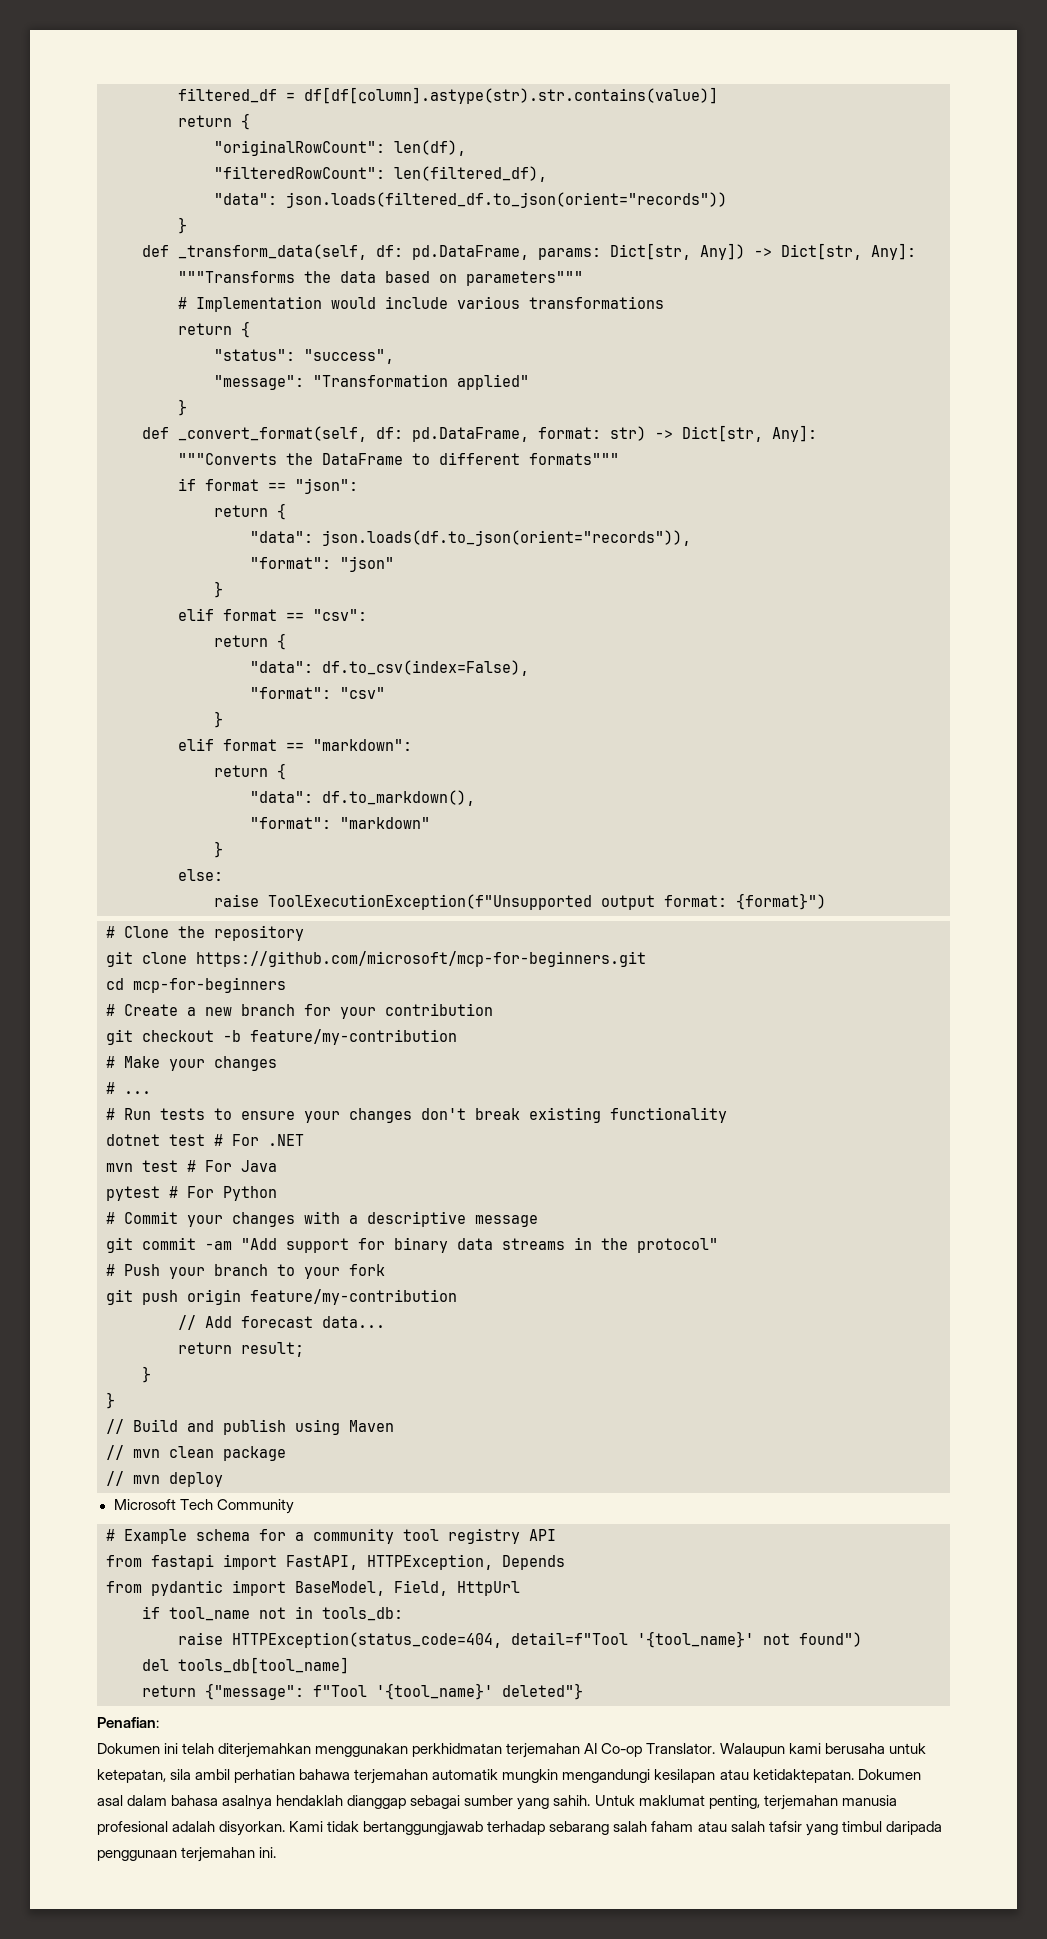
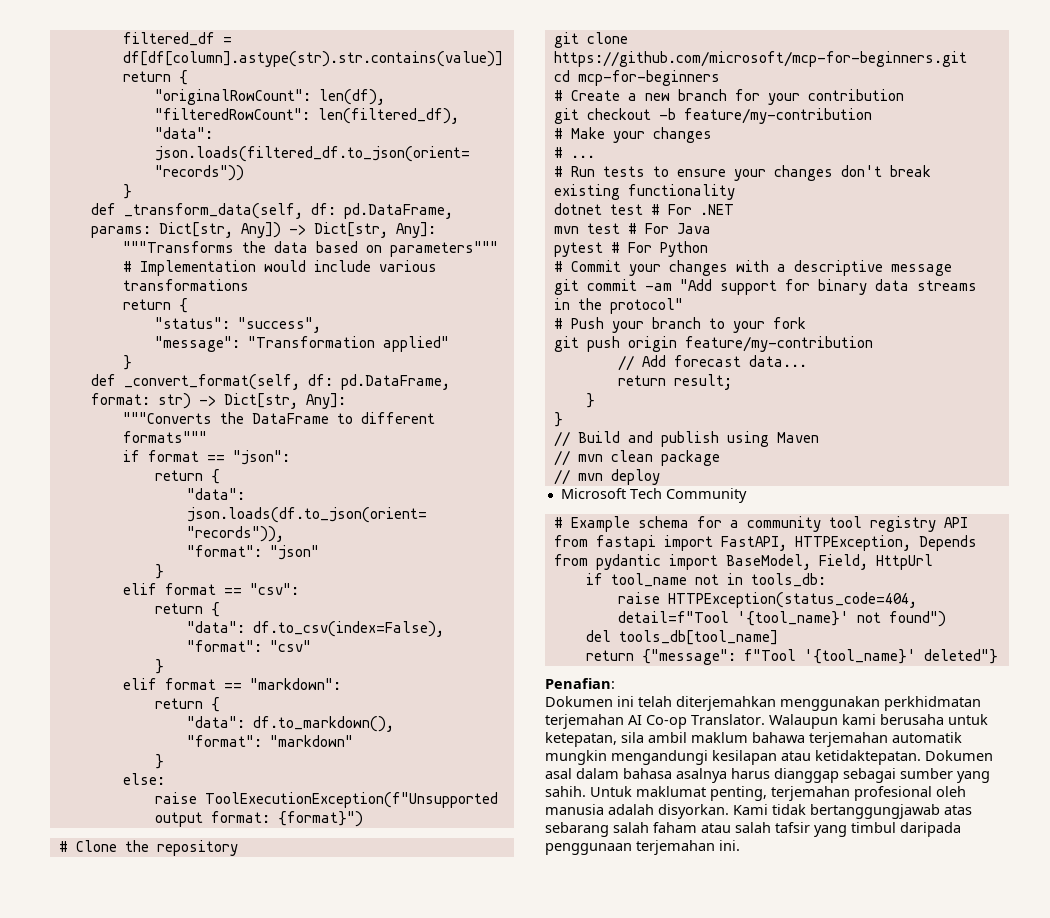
[234,1769,296,1783] perhatian -> [691,732,748,743] maklum
[276,1795,344,1806] hendaklah -> [731,768,770,779] harus
[841,1795,897,1806] [97,1821,168,1835] manusia profesional -> [854,786,966,801] [545,804,604,815] profesional oleh manusia
[487,1821,546,1835] terhadap -> [944,805,972,815] atas

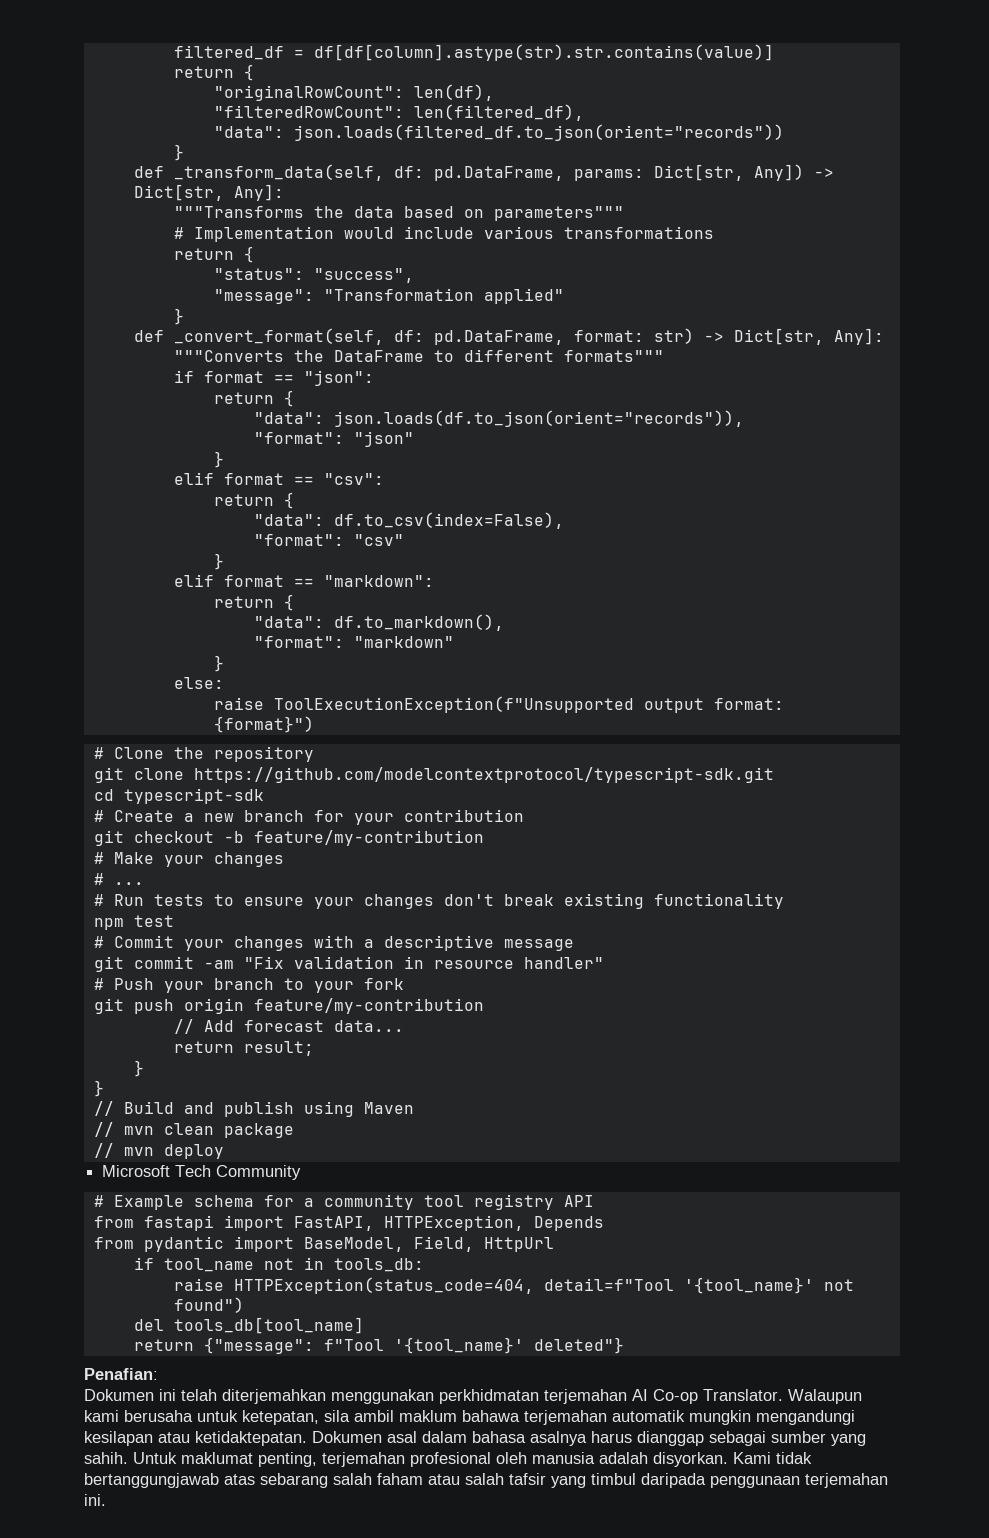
[553,51,967,67] https://github.com/microsoft/mcp-for-beginners.git -> [193,767,774,783] https://github.com/modelcontextprotocol/typescript-sdk.git
[577,70,720,86] mcp-for-beginners -> [123,788,264,804] typescript-sdk
[553,203,734,215] [553,223,711,234] [553,241,708,257] dotnet test # For .NET // mvn test # For Java // pytest # For Python -> [93,915,174,930] npm test
[679,279,977,295] [553,298,683,314] "Add support for binary data streams in the protocol" -> [243,956,604,969] "Fix validation in resource handler"

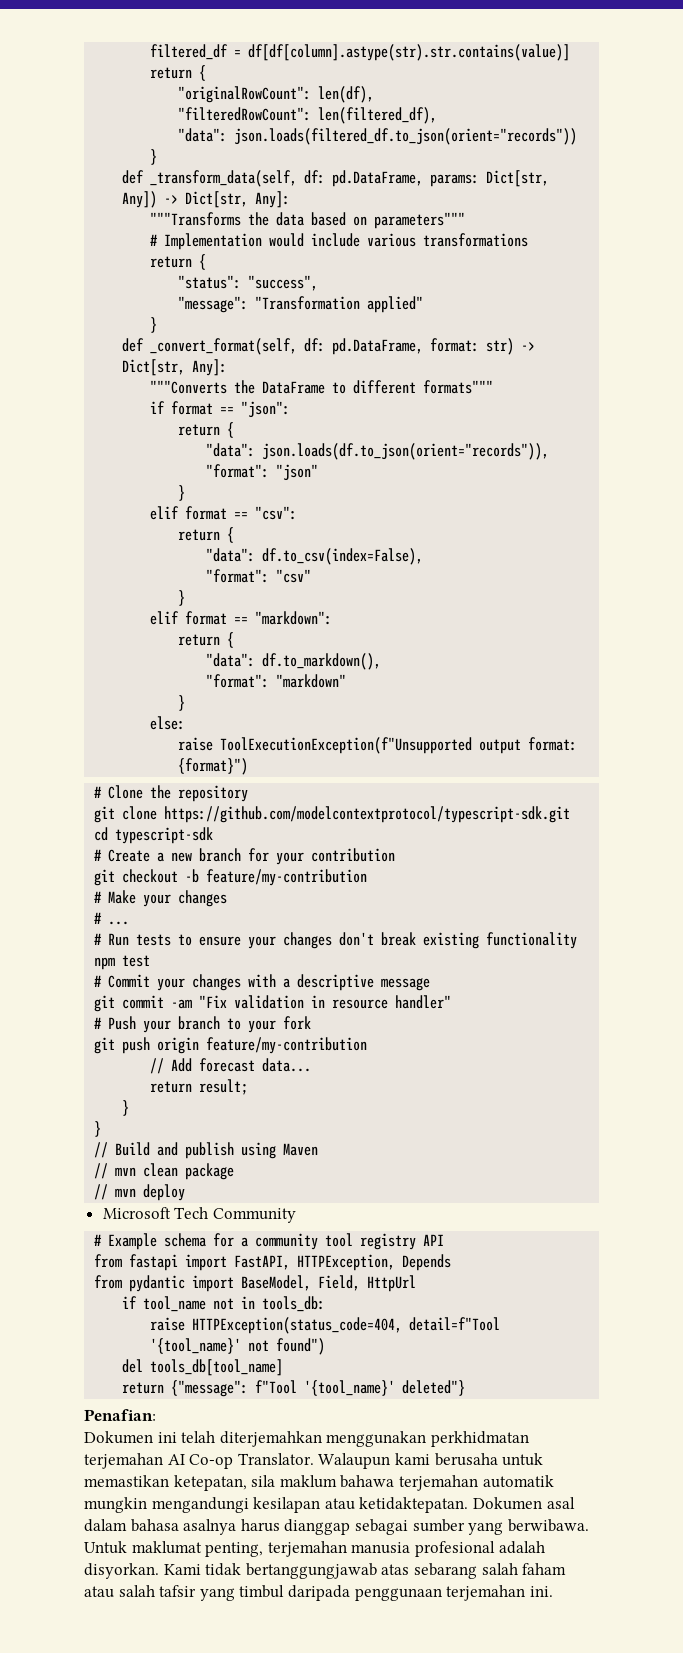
(238, 1416) none -> [84,1475,169,1487] memastikan
[354,1410,394,1422] ambil -> (276, 1481) none
[84,1452,128,1464] sahih. -> [507,1519,589,1532] berwibawa.
[410,1452,595,1467] profesional oleh manusia -> [351,1541,495,1557] manusia profesional

